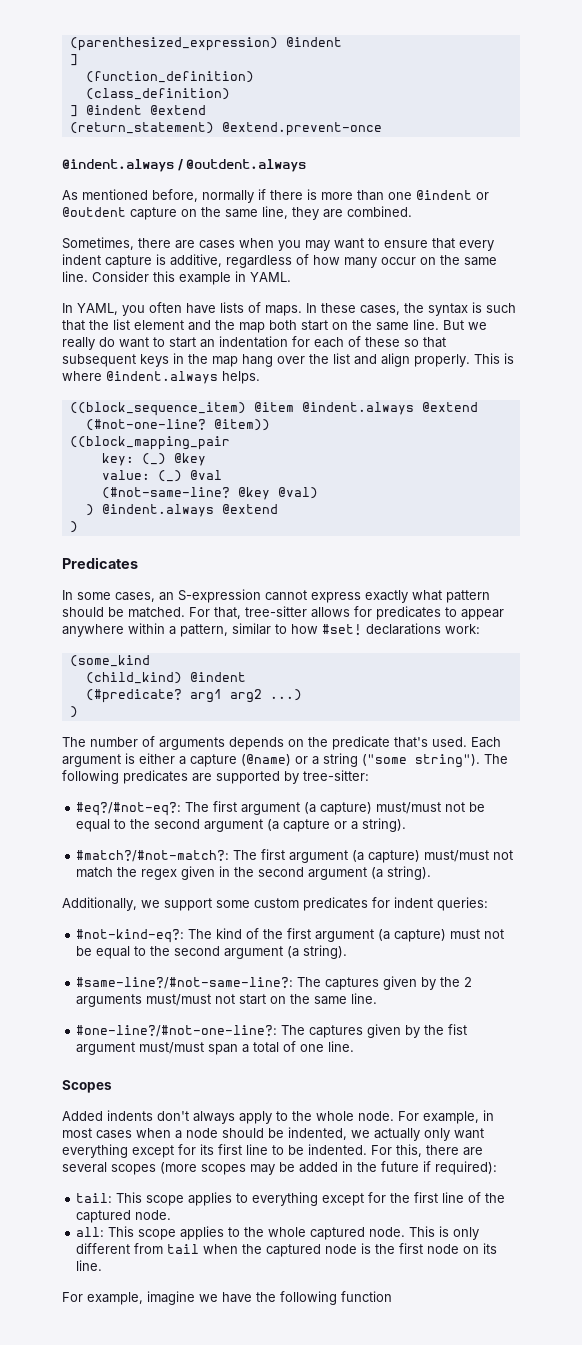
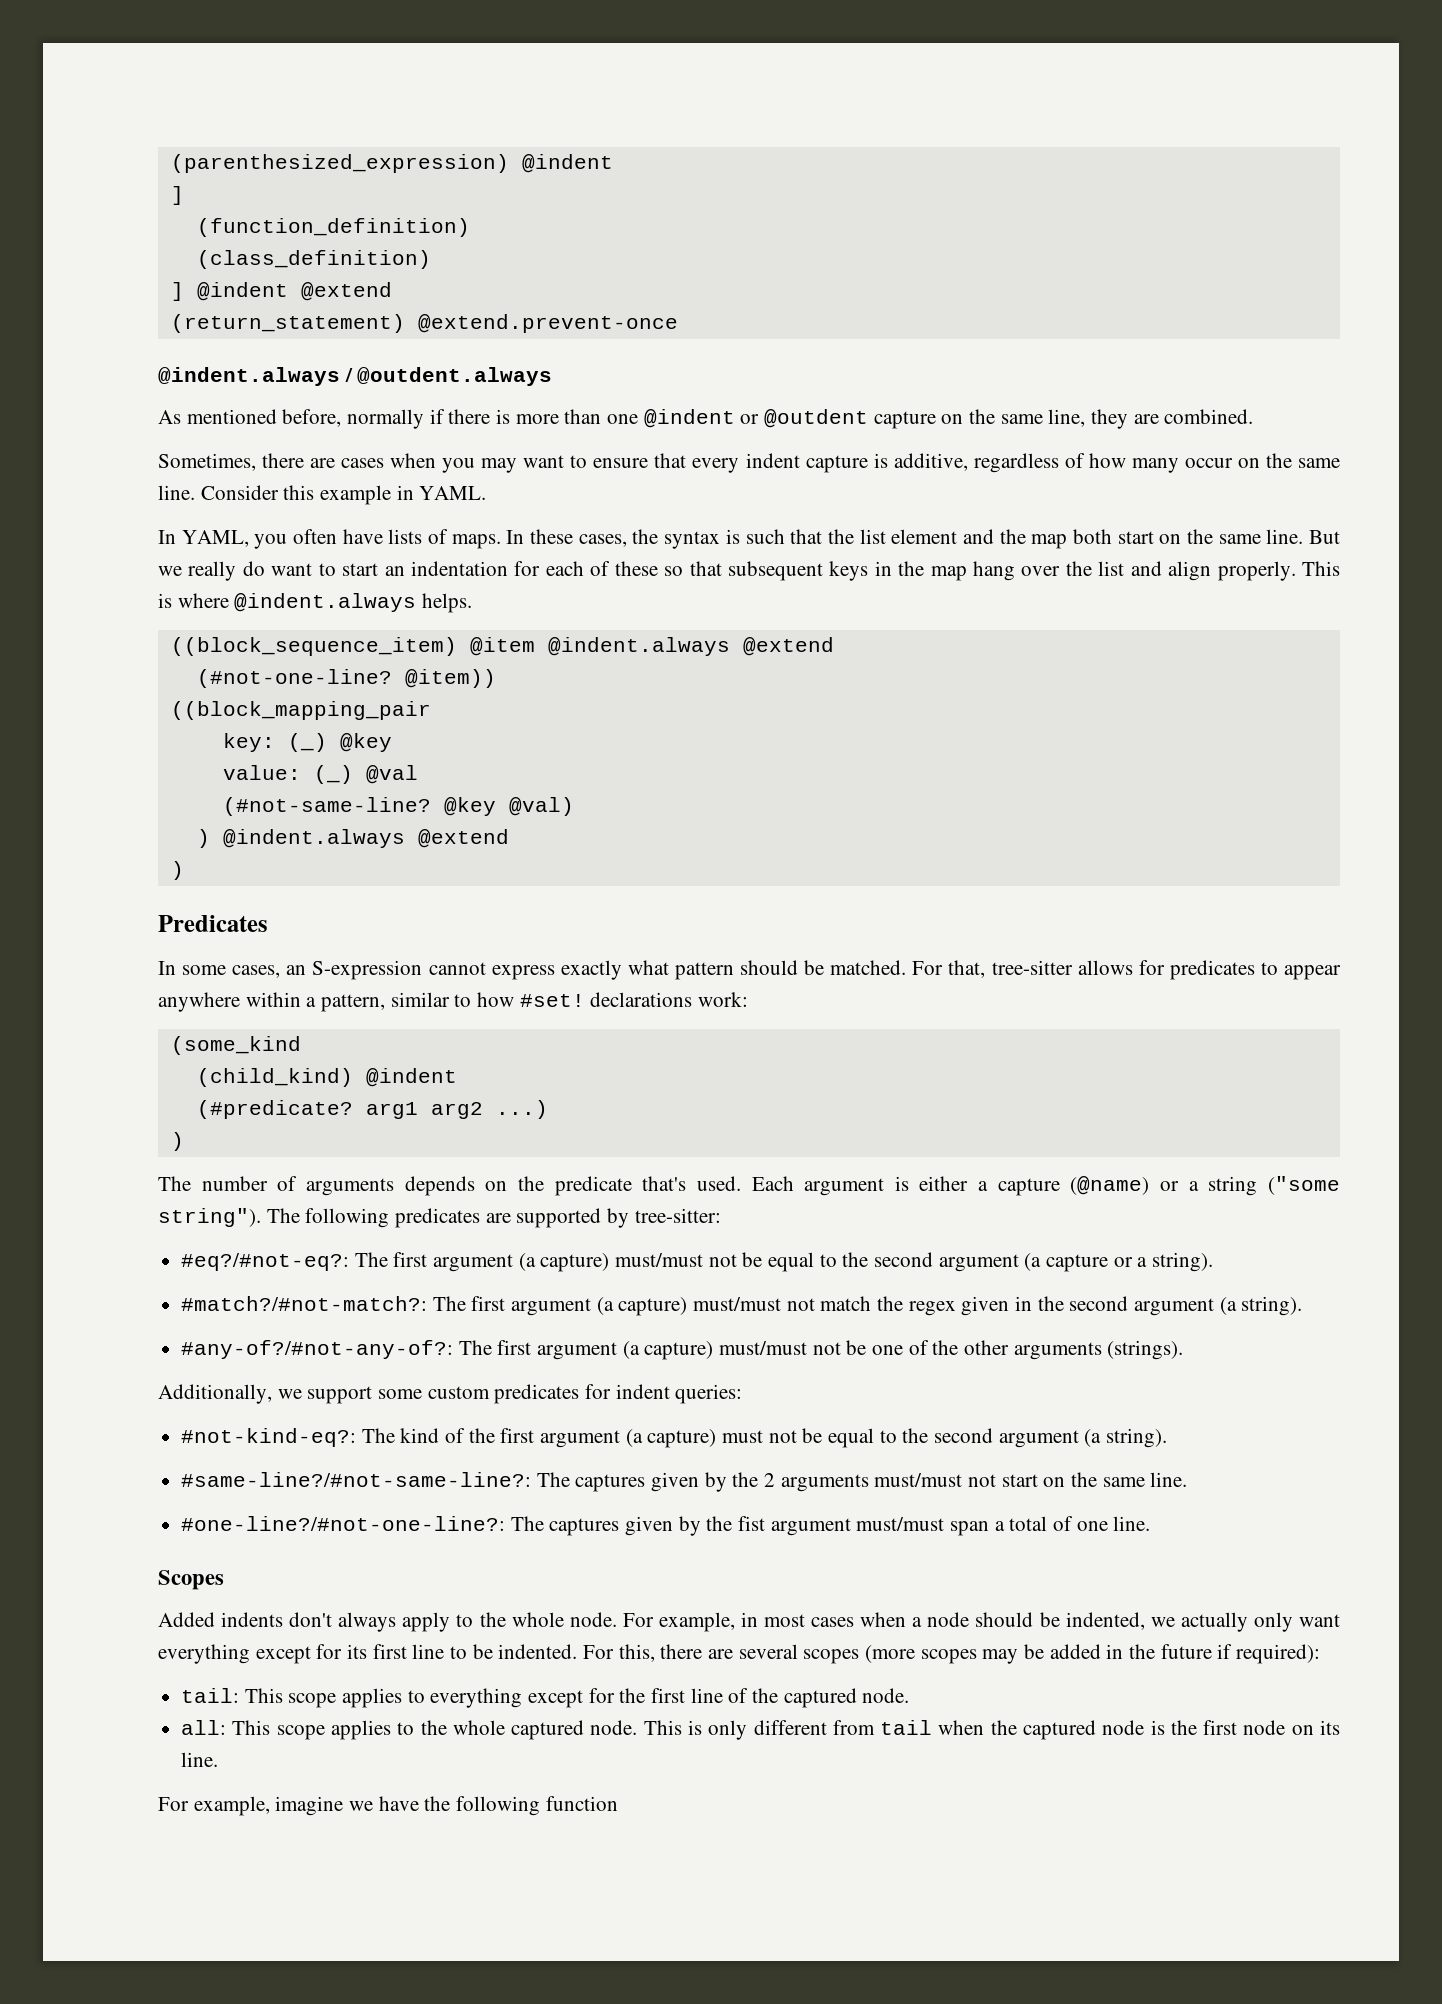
(432, 873) none -> [181,1340,1184,1360] // #any-of?/#not-any-of?: The first argument (a capture) must/must not be one of the other arguments (strings).

